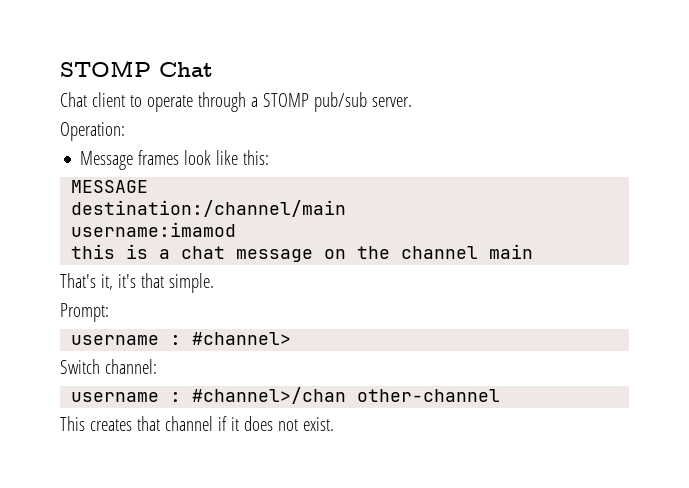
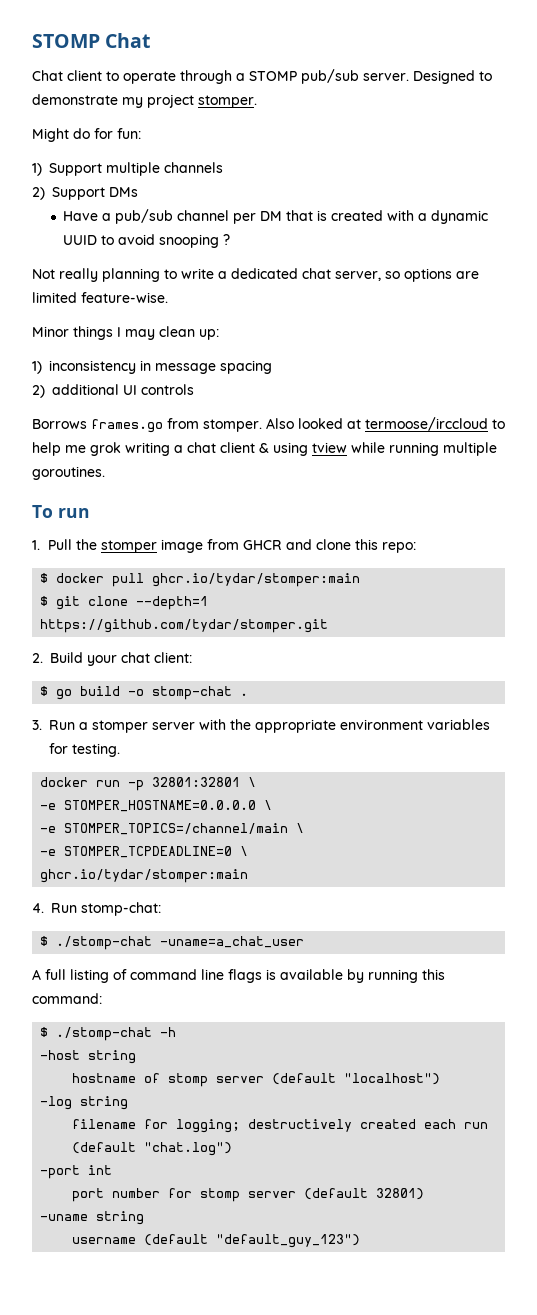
[60,122,125,141] [80,150,270,170] [71,180,149,193] [71,200,347,217] [71,222,237,237] [71,244,534,262] [60,273,214,293] [60,303,109,322] [71,332,292,345] [60,359,157,374] [71,387,501,404] [60,416,334,431] // Operation: // Message frames look like this: // MESSAGE // destination:/channel/main // username:imamod // this is a chat message on the channel main // That's it, it's that simple. // Prompt: // username : #channel> // Switch channel: // username : #channel>/chan other-channel // This creates that channel if it does not exist. -> [413,70,492,84] [32,94,257,108] [32,128,141,142] [32,162,223,176] [32,187,138,200] [63,209,489,224] [63,234,231,248] [32,268,479,282] [32,292,168,303] [32,326,219,340] [32,360,272,374] [32,384,194,398] [32,417,505,433] [32,442,497,456] [32,466,105,480] [32,505,90,518] [32,539,416,553] [40,573,361,587] [40,596,209,610] [40,619,329,633] [32,652,192,666] [40,686,249,700] [32,719,490,733] [49,743,120,757] [40,777,257,791] [40,800,273,812] [40,823,305,835] [40,846,249,858] [40,869,249,883] [32,902,161,916] [40,936,305,950] [32,969,445,983] [32,993,102,1004] [40,1027,177,1041] [40,1050,137,1064] [72,1073,441,1087] [40,1096,129,1110] [72,1119,489,1133] [72,1142,233,1156] [40,1165,113,1179] [72,1188,425,1202] [40,1211,145,1225] [72,1234,361,1248] Designed to demonstrate my project stomper. // Might do for fun: // 1) Support multiple channels // 2) Support DMs // Have a pub/sub channel per DM that is created with a dynamic UUID to avoid snooping ? // Not really planning to write a dedicated chat server, so options are limited feature-wise. // Minor things I may clean up: // 1) inconsistency in message spacing // 2) additional UI controls // Borrows frames.go from stomper. Also looked at termoose/irccloud to help me grok writing a chat client & using tview while running multiple goroutines. // To run // 1. Pull the stomper image from GHCR and clone this repo: // $ docker pull ghcr.io/tydar/stomper:main // $ git clone --depth=1 https://github.com/tydar/stomper.git // 2. Build your chat client: // $ go build -o stomp-chat . // 3. Run a stomper server with the appropriate environment variables for testing. // docker run -p 32801:32801 \ // -e STOMPER_HOSTNAME=0.0.0.0 \ // -e STOMPER_TOPICS=/channel/main \ // -e STOMPER_TCPDEADLINE=0 \ // ghcr.io/tydar/stomper:main // 4. Run stomp-chat: // $ ./stomp-chat -uname=a_chat_user // A full listing of command line flags is available by running this command: // $ ./stomp-chat -h // -host string // hostname of stomp server (default "localhost") // -log string // filename for logging; destructively created each run (default "chat.log") // -port int // port number for stomp server (default 32801) // -uname string // username (default "default_guy_123")

